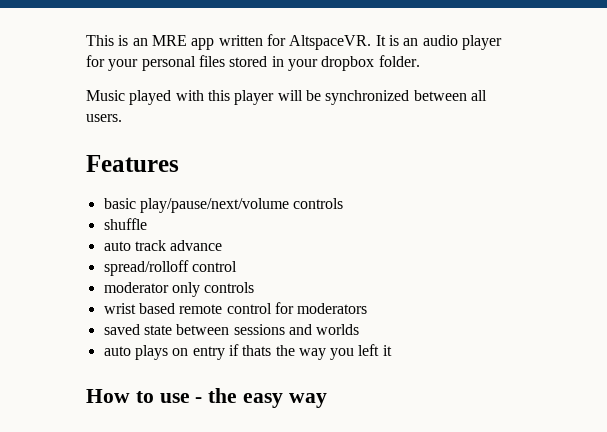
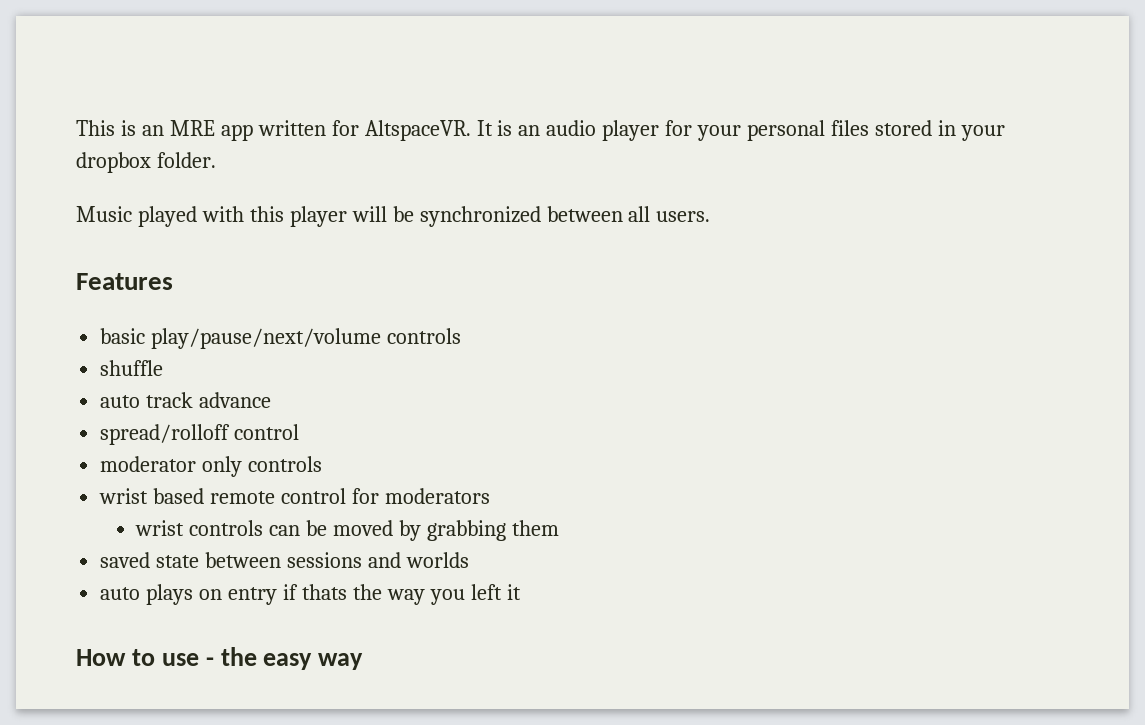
(368, 308) none -> [135,520,560,541] // wrist controls can be moved by grabbing them

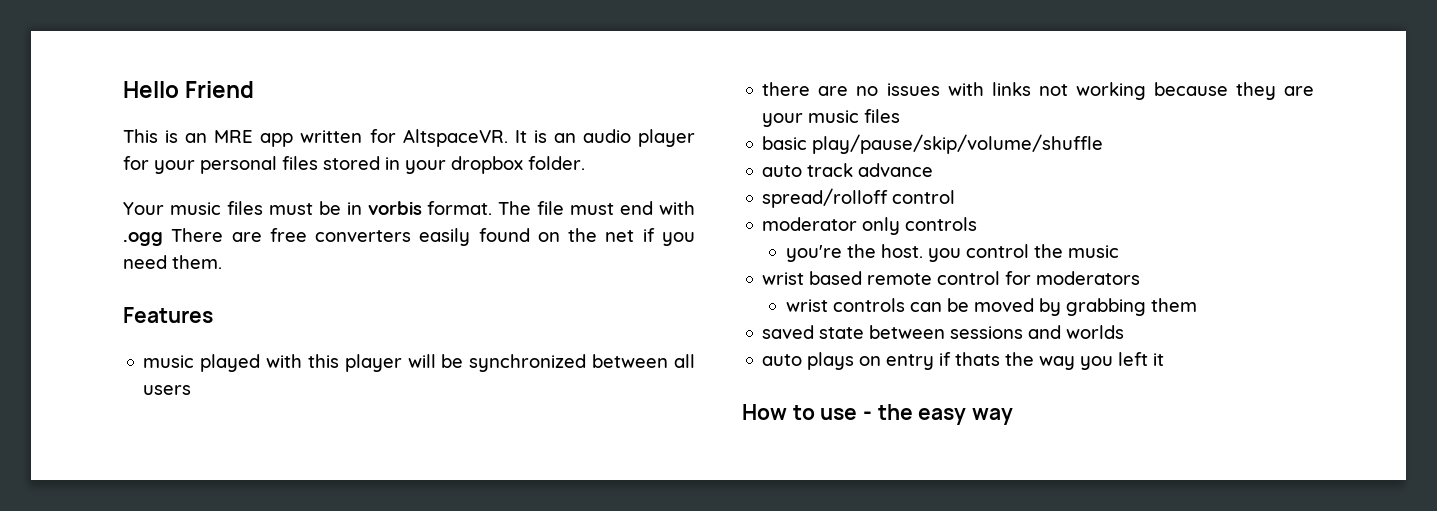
(76, 128) none -> [123,81,255,98] Hello Friend //
[76,206,132,222] Music -> [123,201,695,215] [123,228,695,246] [123,255,222,269] [123,307,213,323] [143,355,195,368] Your music files must be in vorbis format. The file must end with .ogg There are free converters easily found on the net if you need them. // Features // music
[656,211,711,222] [76,273,173,290] [100,328,462,349] [100,360,164,376] users. // Features // basic play/pause/next/volume controls // shuffle -> [143,385,192,395] [762,82,1314,100] [762,109,901,127] [762,134,1104,154] users // there are no issues with links not working because they are your music files // basic play/pause/skip/volume/shuffle
(323, 464) none -> [785,244,1119,262] // you're the host. you control the music

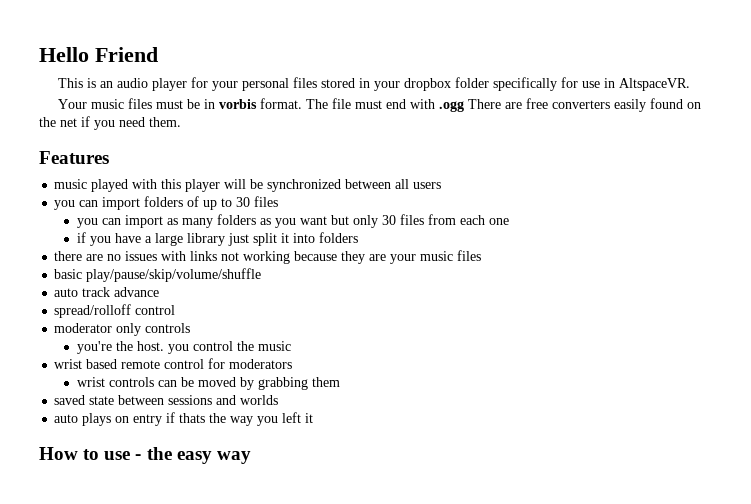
[214,129,576,147] MRE app written for AltspaceVR. It is an -> (114, 84) none
[528,156,585,170] folder. -> [455,77,691,91] folder specifically for use in AltspaceVR.
(192, 390) none -> [54,196,279,210] [76,214,509,228] [76,232,358,246] // you can import folders of up to 30 files // you can import as many folders as you want but only 30 files from each one // if you have a large library just split it into folders

